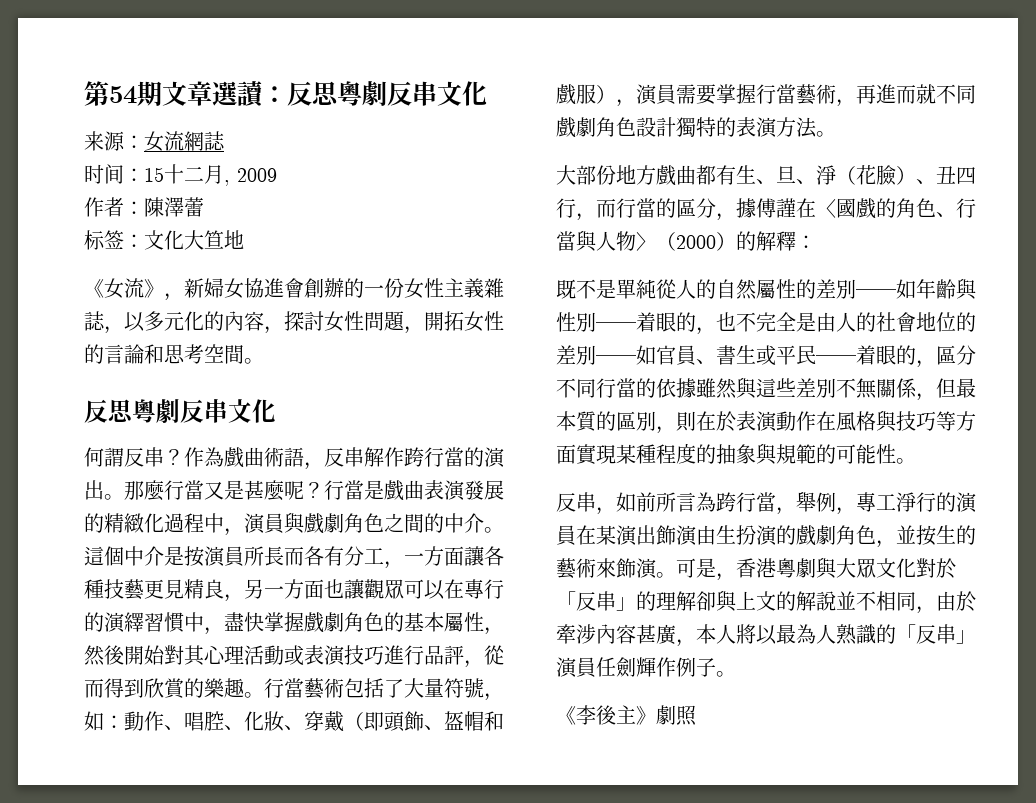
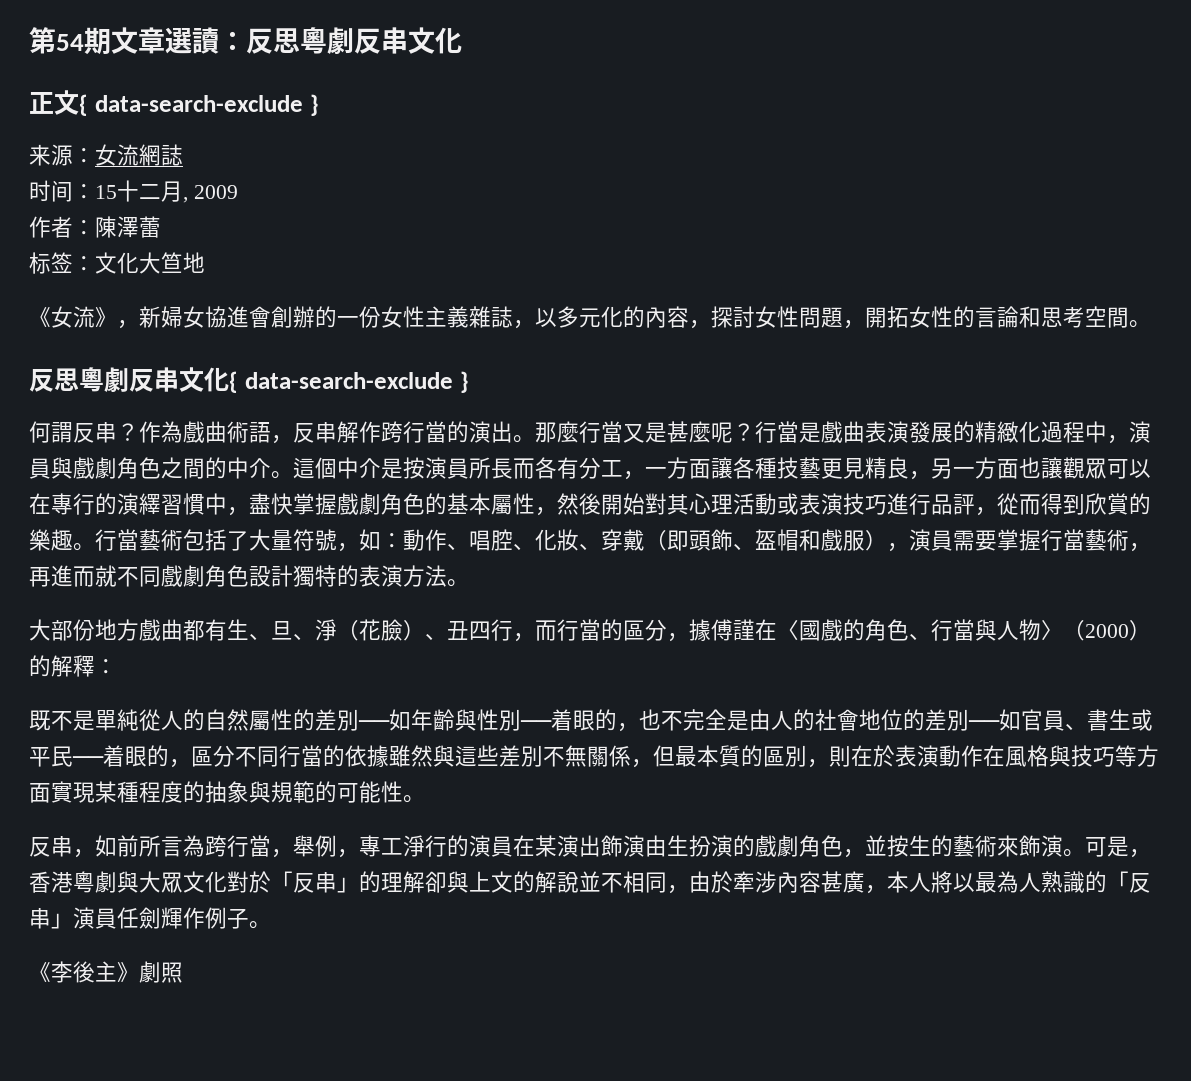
(487, 93) none -> [29,90,319,116] // 正文{ data-search-exclude }
(276, 411) none -> [229,371,469,393] { data-search-exclude }

